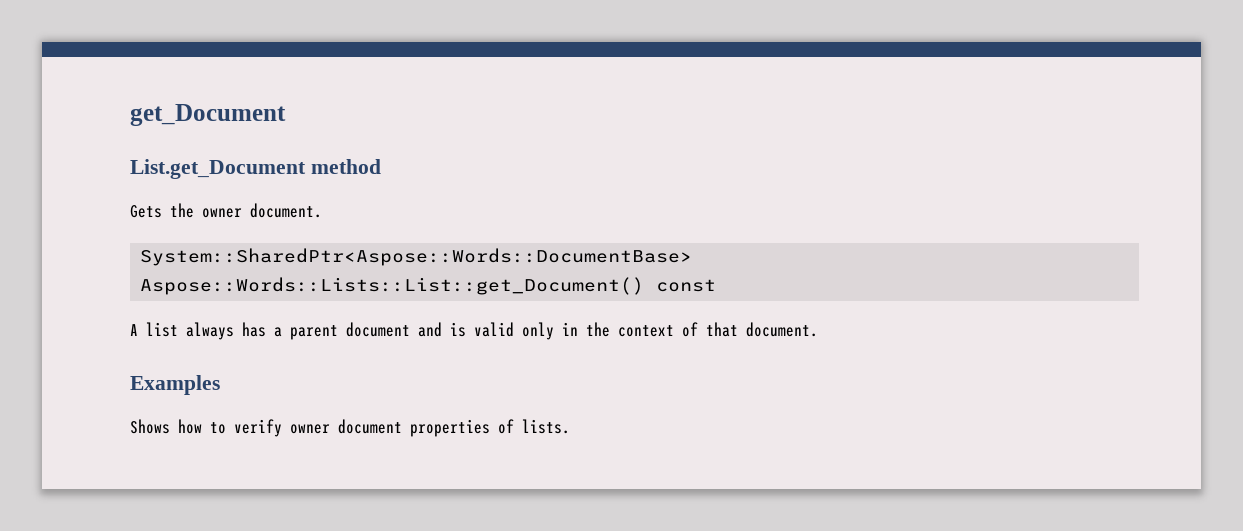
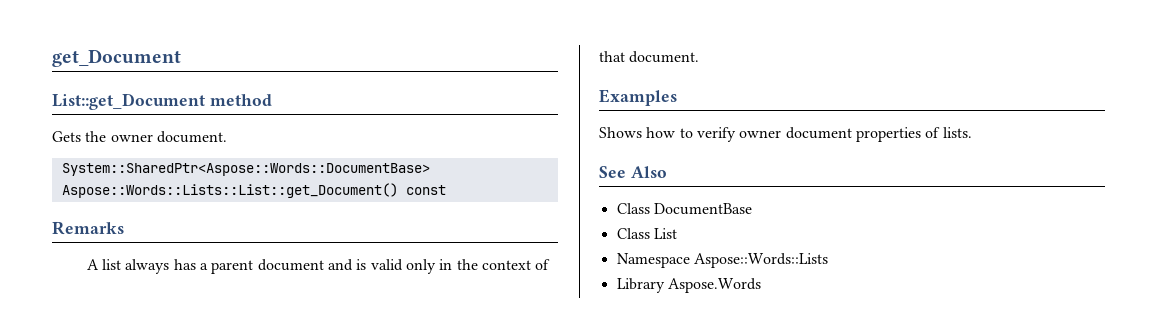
[130,159,306,179] List.get_Document -> [52,93,205,110] List::get_Document
(717, 285) none -> [52,221,124,235] // Remarks
(570, 426) none -> [599,166,667,178] [616,203,752,215] [616,228,677,239] [616,253,828,268] [616,278,761,293] // See Also // Class DocumentBase // Class List // Namespace Aspose::Words::Lists // Library Aspose.Words

